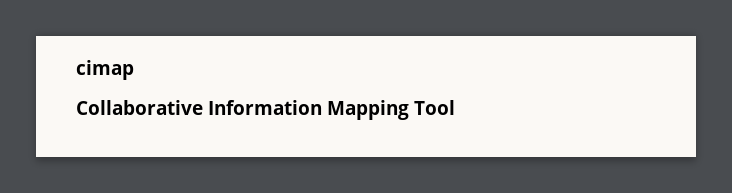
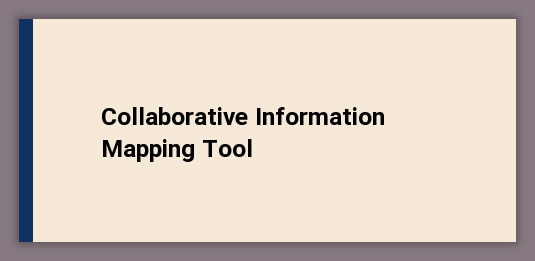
[76,60,134,80] cimap // -> (101, 116) none

